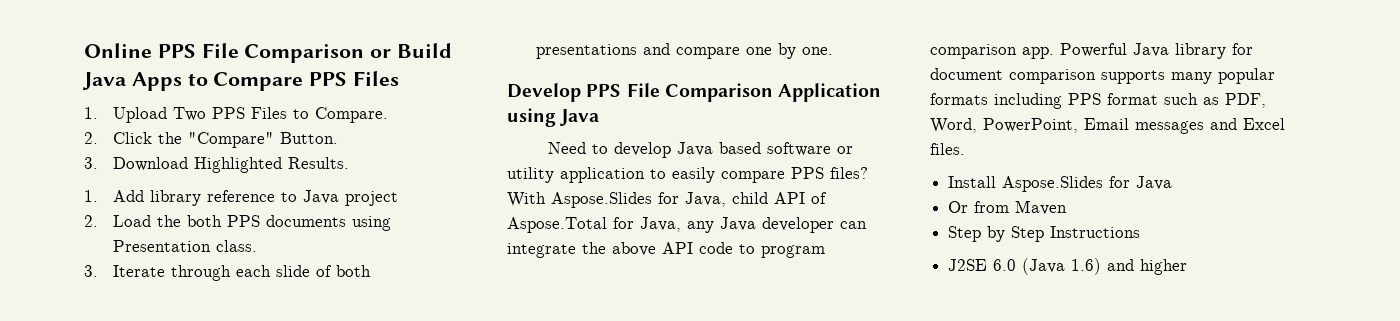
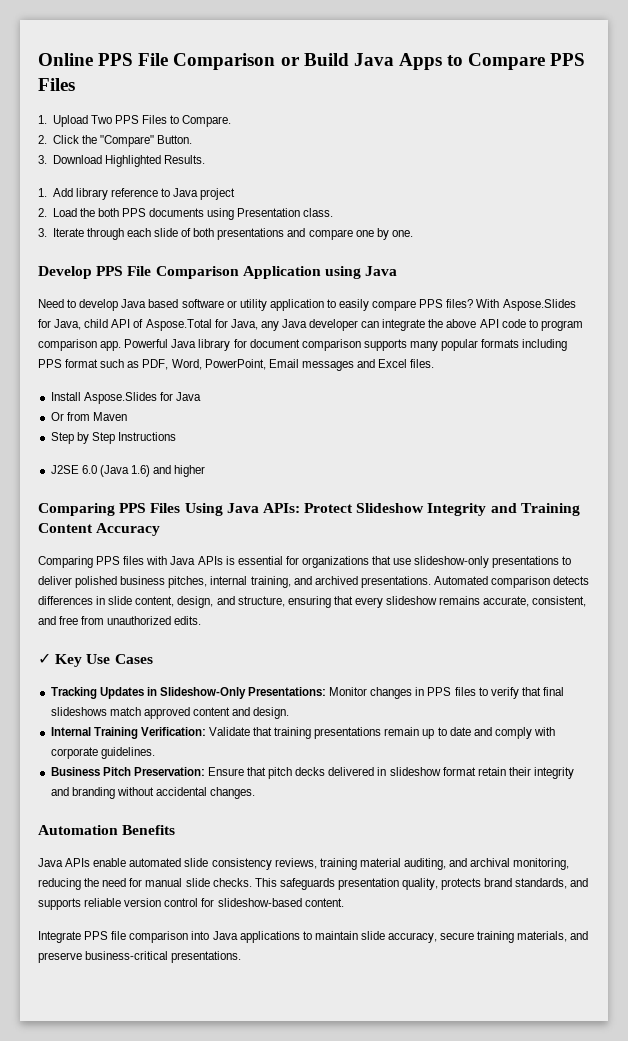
(1188, 267) none -> [38,503,580,516] [38,523,161,536] [38,556,572,568] [38,576,590,588] [38,596,587,608] [38,616,202,625] [38,653,153,667] [50,687,565,699] [50,707,290,719] [50,727,556,739] [50,747,155,759] [50,767,575,779] [50,787,256,799] [38,825,176,835] [38,858,570,870] [38,878,589,890] [38,898,344,910] [38,931,589,943] [38,951,242,963] // Comparing PPS Files Using Java APIs: Protect Slideshow Integrity and Training Content Accuracy // Comparing PPS files with Java APIs is essential for organizations that use slideshow-only presentations to deliver polished business pitches, internal training, and archived presentations. Automated comparison detects differences in slide content, design, and structure, ensuring that every slideshow remains accurate, consistent, and free from unauthorized edits. // ✓ Key Use Cases // Tracking Updates in Slideshow-Only Presentations: Monitor changes in PPS files to verify that final slideshows match approved content and design. // Internal Training Verification: Validate that training presentations remain up to date and comply with corporate guidelines. // Business Pitch Preservation: Ensure that pitch decks delivered in slideshow format retain their integrity and branding without accidental changes. // Automation Benefits // Java APIs enable automated slide consistency reviews, training material auditing, and archival monitoring, reducing the need for manual slide checks. This safeguards presentation quality, protects brand standards, and supports reliable version control for slideshow-based content. // Integrate PPS file comparison into Java applications to maintain slide accuracy, secure training materials, and preserve business-critical presentations.

